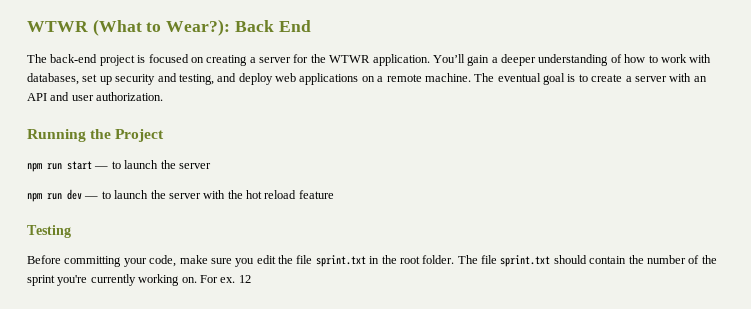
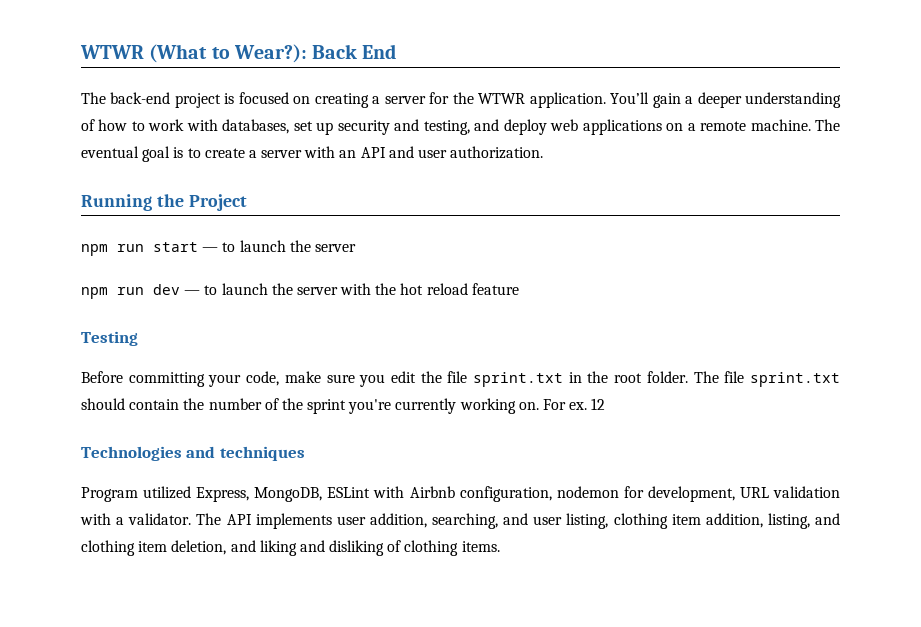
(251, 279) none -> [81,446,305,461] [81,486,841,502] [80,513,840,529] [81,540,500,556] // Technologies and techniques // Program utilized Express, MongoDB, ESLint with Airbnb configuration, nodemon for development, URL validation with a validator. The API implements user addition, searching, and user listing, clothing item addition, listing, and clothing item deletion, and liking and disliking of clothing items.

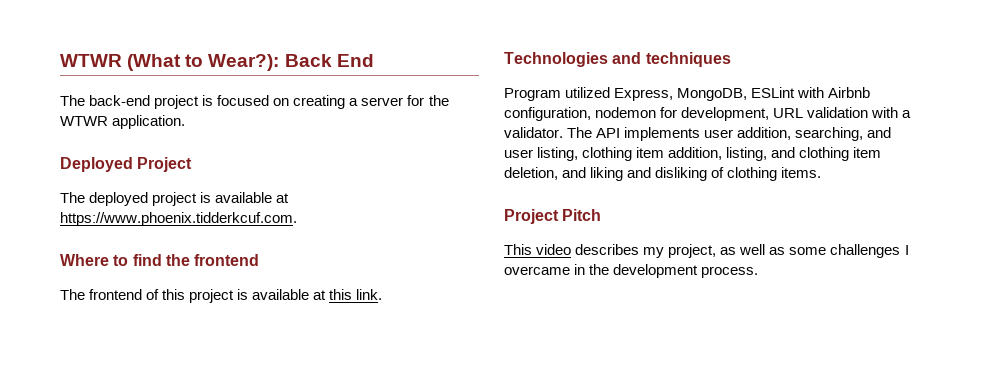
[610,92,842,108] [81,119,841,135] [81,146,544,162] [81,194,247,211] [81,240,356,256] [81,283,519,299] [81,331,138,346] [81,371,841,387] [81,398,606,414] You’ll gain a deeper understanding of how to work with databases, set up security and testing, and deploy web applications on a remote machine. The eventual goal is to create a server with an API and user authorization. // Running the Project // npm run start — to launch the server // npm run dev — to launch the server with the hot reload feature // Testing // Before committing your code, make sure you edit the file sprint.txt in the root folder. The file sprint.txt should contain the number of the sprint you're currently working on. For ex. 12 -> [60,157,193,172] [60,192,290,206] [60,212,297,226] [60,254,260,266] [60,289,383,303] // Deployed Project // The deployed project is available at https://www.phoenix.tidderkcuf.com. // Where to find the frontend // The frontend of this project is available at this link.
(500, 546) none -> [504,209,602,224] [504,244,909,258] [504,264,759,278] // Project Pitch // This video describes my project, as well as some challenges I overcame in the development process.

